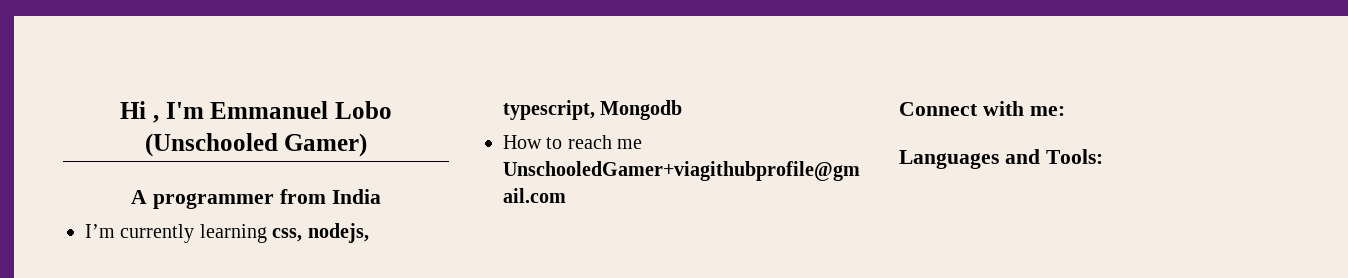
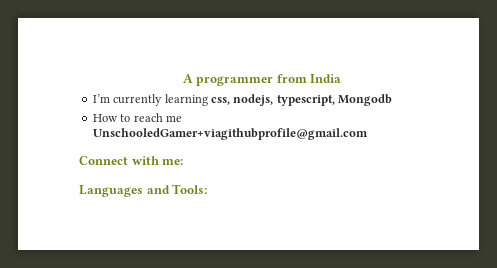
[120,101,392,123] [144,133,368,157] Hi , I'm Emmanuel Lobo (Unschooled Gamer) // -> (182, 78) none

